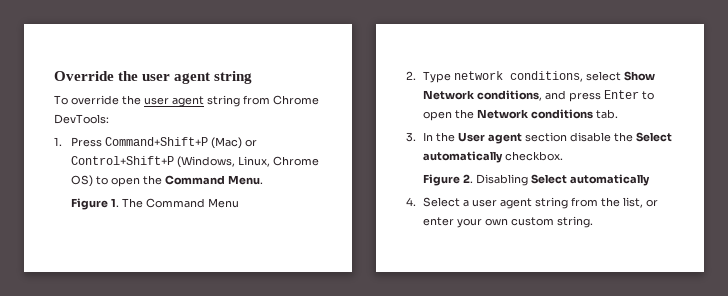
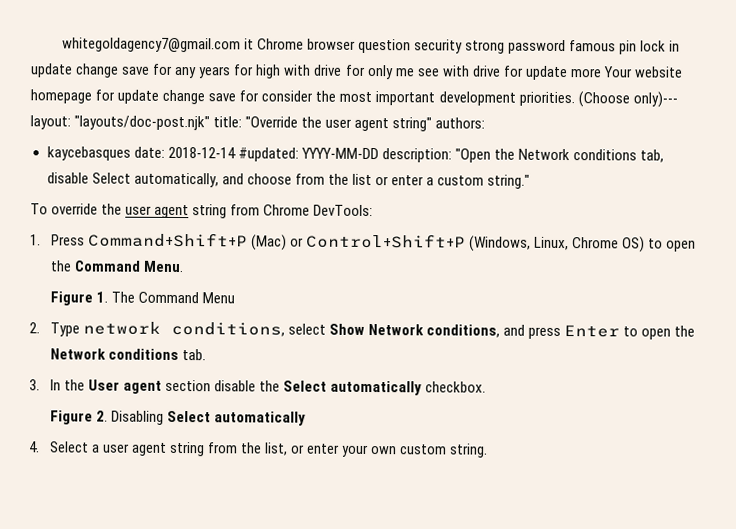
[54,71,253,84] Override the user agent string -> [61,37,681,55] [30,63,683,81] [30,89,678,108] [30,115,486,132] [46,146,664,163] [46,172,531,189] whitegoldagency7@gmail.com it Chrome browser question security strong password famous pin lock in update change save for any years for high with drive for only me see with drive for update more Your website homepage for update change save for consider the most important development priorities. (Choose only)--- layout: "layouts/doc-post.njk" title: "Override the user agent string" authors: // kaycebasques date: 2018-12-14 #updated: YYYY-MM-DD description: "Open the Network conditions tab, disable Select automatically, and choose from the list or enter a custom string."

